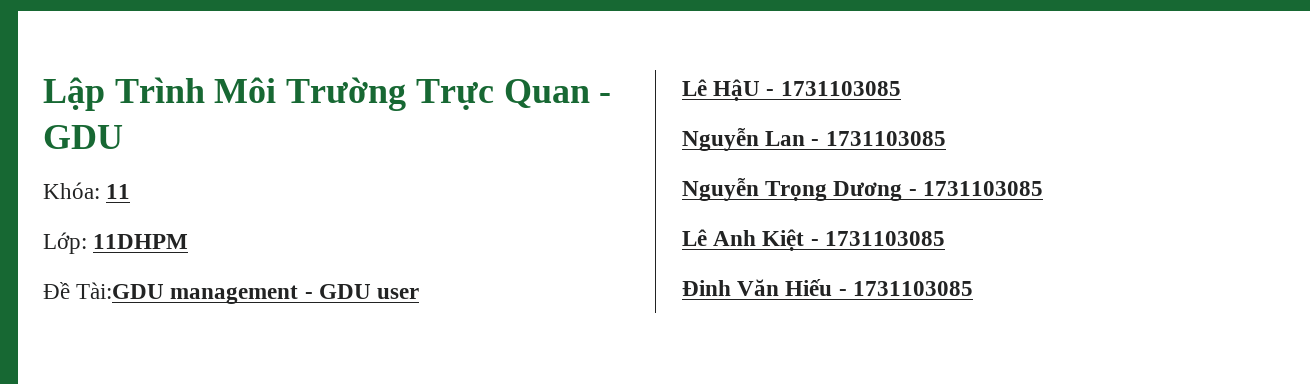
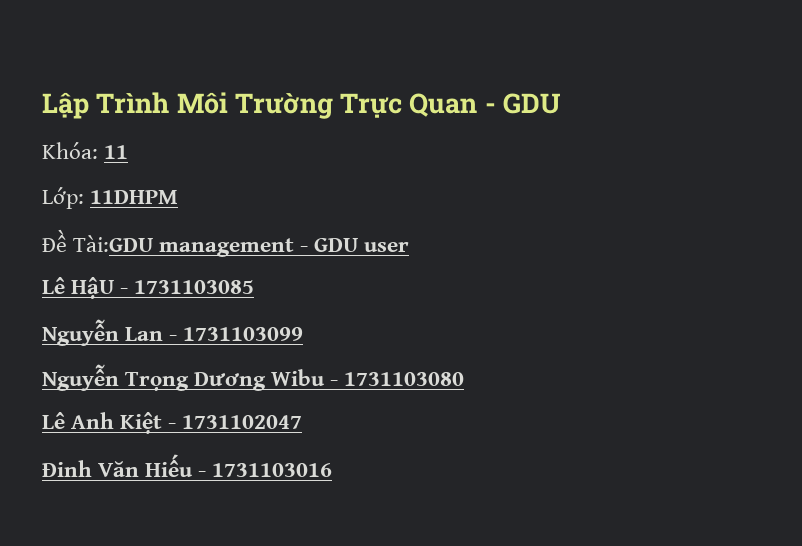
[825,131,946,146] 1731103085 -> [183,327,304,341] 1731103099
[908,181,1043,196] - 1731103085 -> [271,369,465,386] Wibu - 1731103080
[824,231,945,246] 1731103085 -> [182,415,303,429] 1731102047
[852,281,973,296] 1731103085 -> [212,463,333,477] 1731103016

